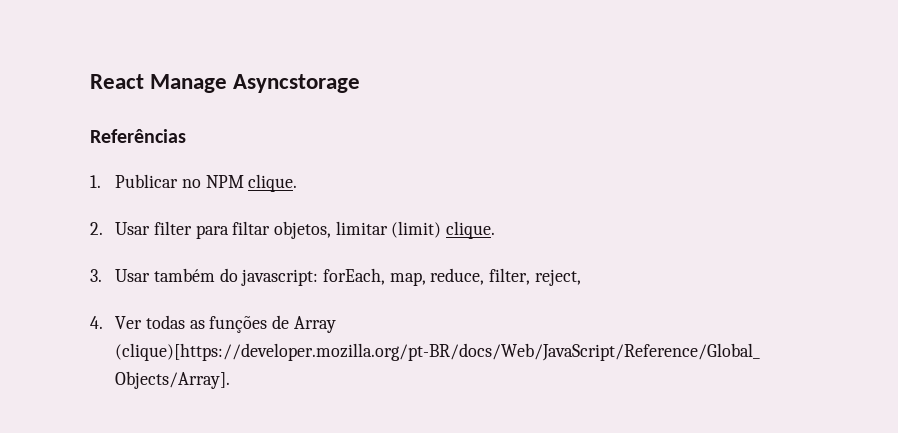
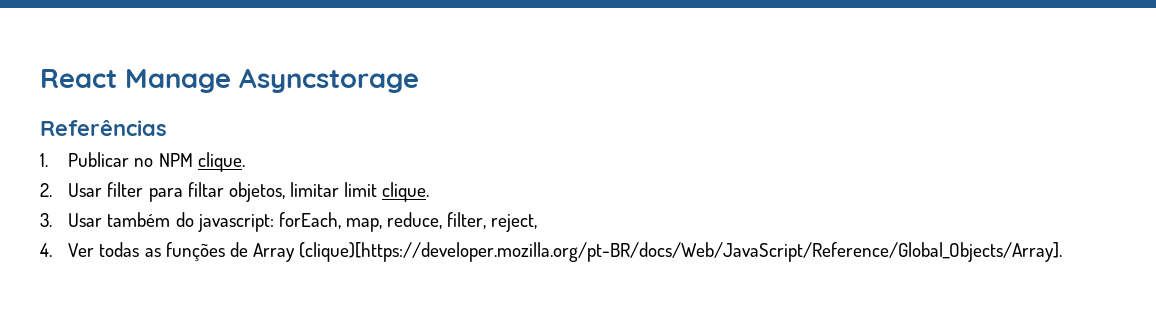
[391,221,442,238] (limit) -> [344,182,378,197] limit

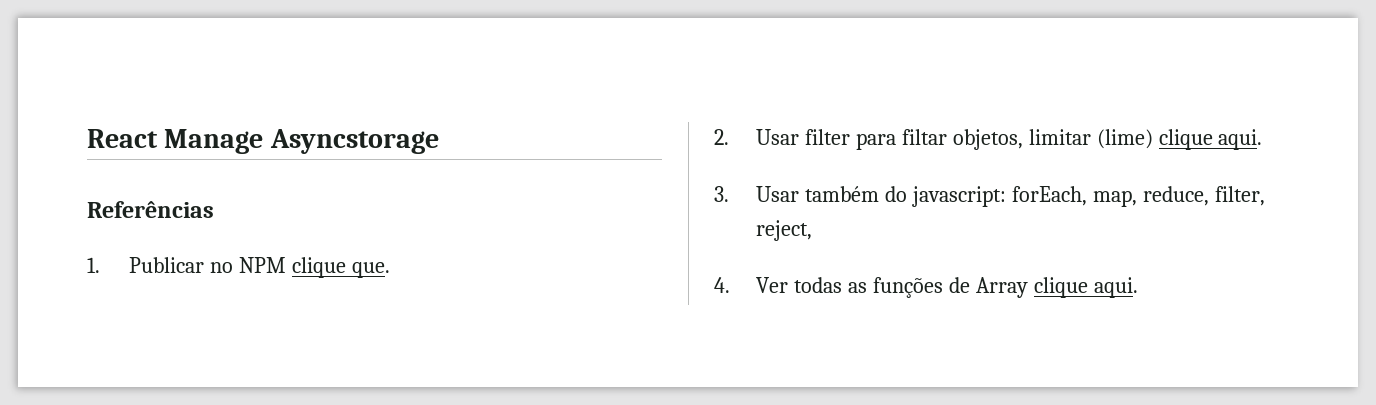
[197,152,245,172] clique. -> [291,257,390,278] clique que.
[344,182,430,202] limit clique. -> [1096,129,1263,150] (lime) clique aqui.
[299,242,1063,262] (clique)[https://developer.mozilla.org/pt-BR/docs/Web/JavaScript/Reference/Global_Objects/Array]. -> [1033,277,1138,298] clique aqui.

